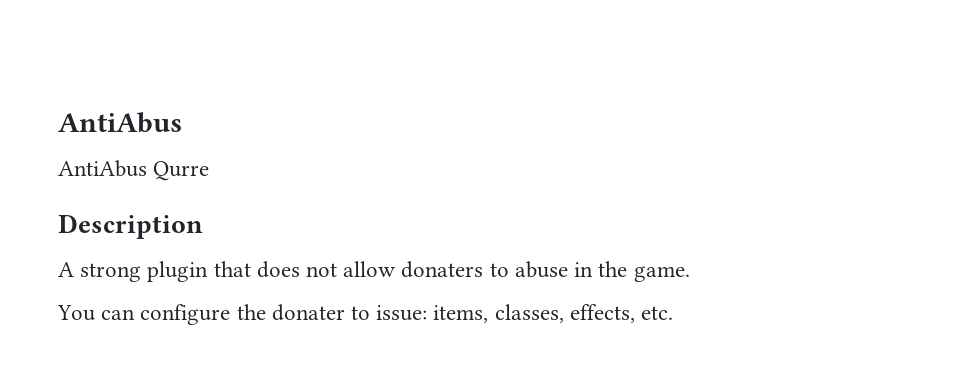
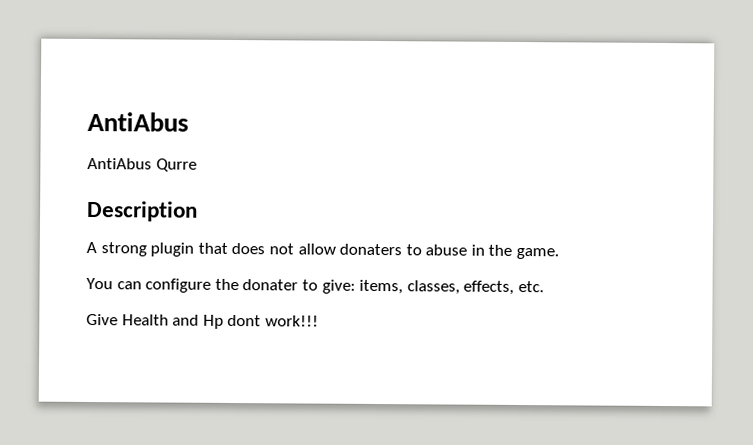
[376,305,428,321] issue: -> [321,279,356,294] give:
(674, 313) none -> [86,313,319,329] // Give Health and Hp dont work!!!

